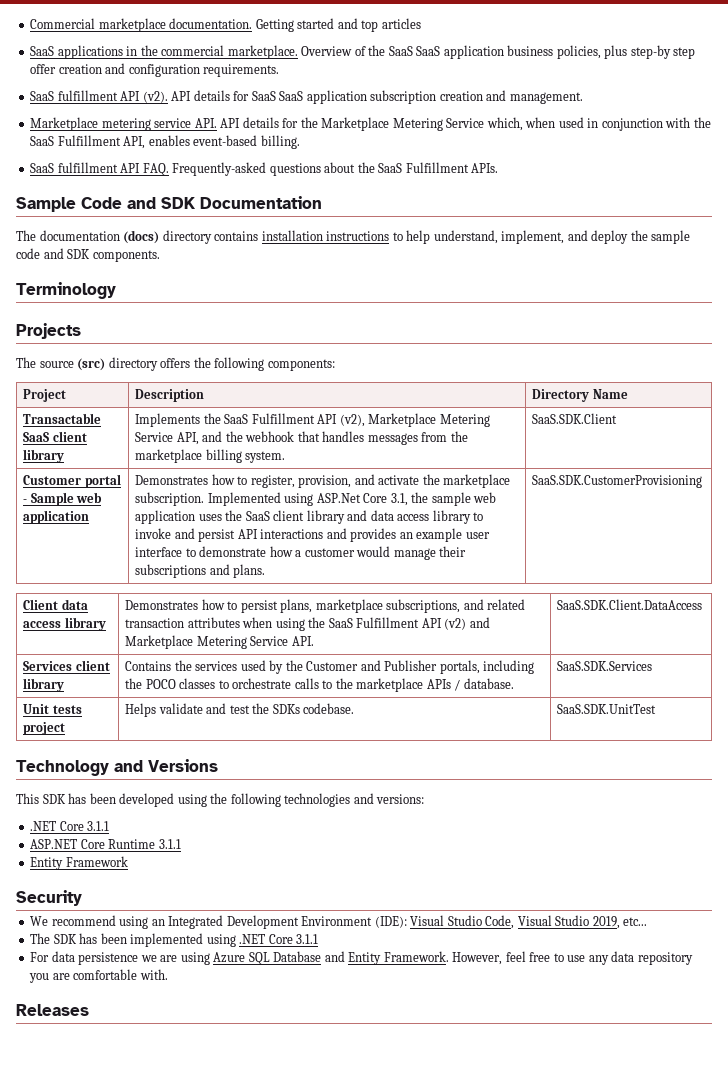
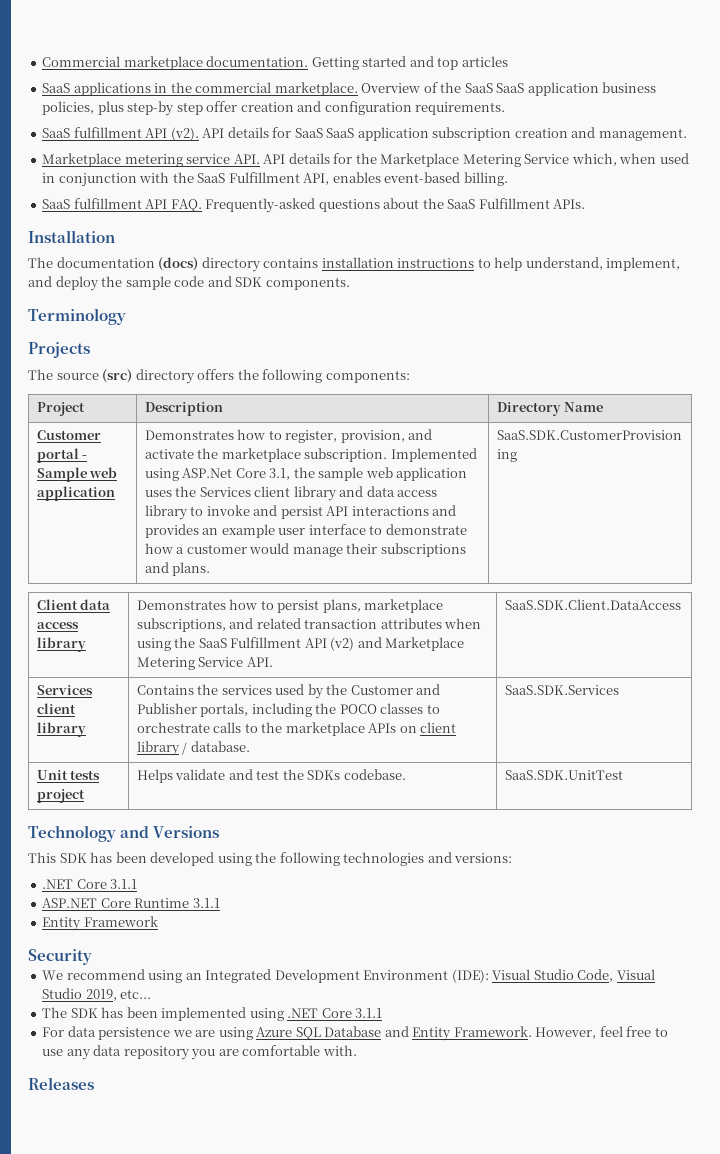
[16,196,322,212] Sample Code and SDK Documentation -> [28,230,115,243] Installation
[23,413,102,424] [23,431,87,442] [23,449,65,463] [135,413,490,427] [135,431,468,445] [135,449,286,463] [532,413,618,424] // Transactable SaaS client library | Implements the SaaS Fulfillment API (v2), Marketplace Metering Service API, and the webhook that handles messages from the marketplace billing system. | SaaS.SDK.Client -> (604, 407) none
[245,511,270,521] SaaS -> [199,487,251,497] Services
(451, 684) none -> [399,722,457,733] [136,741,180,756] on client library

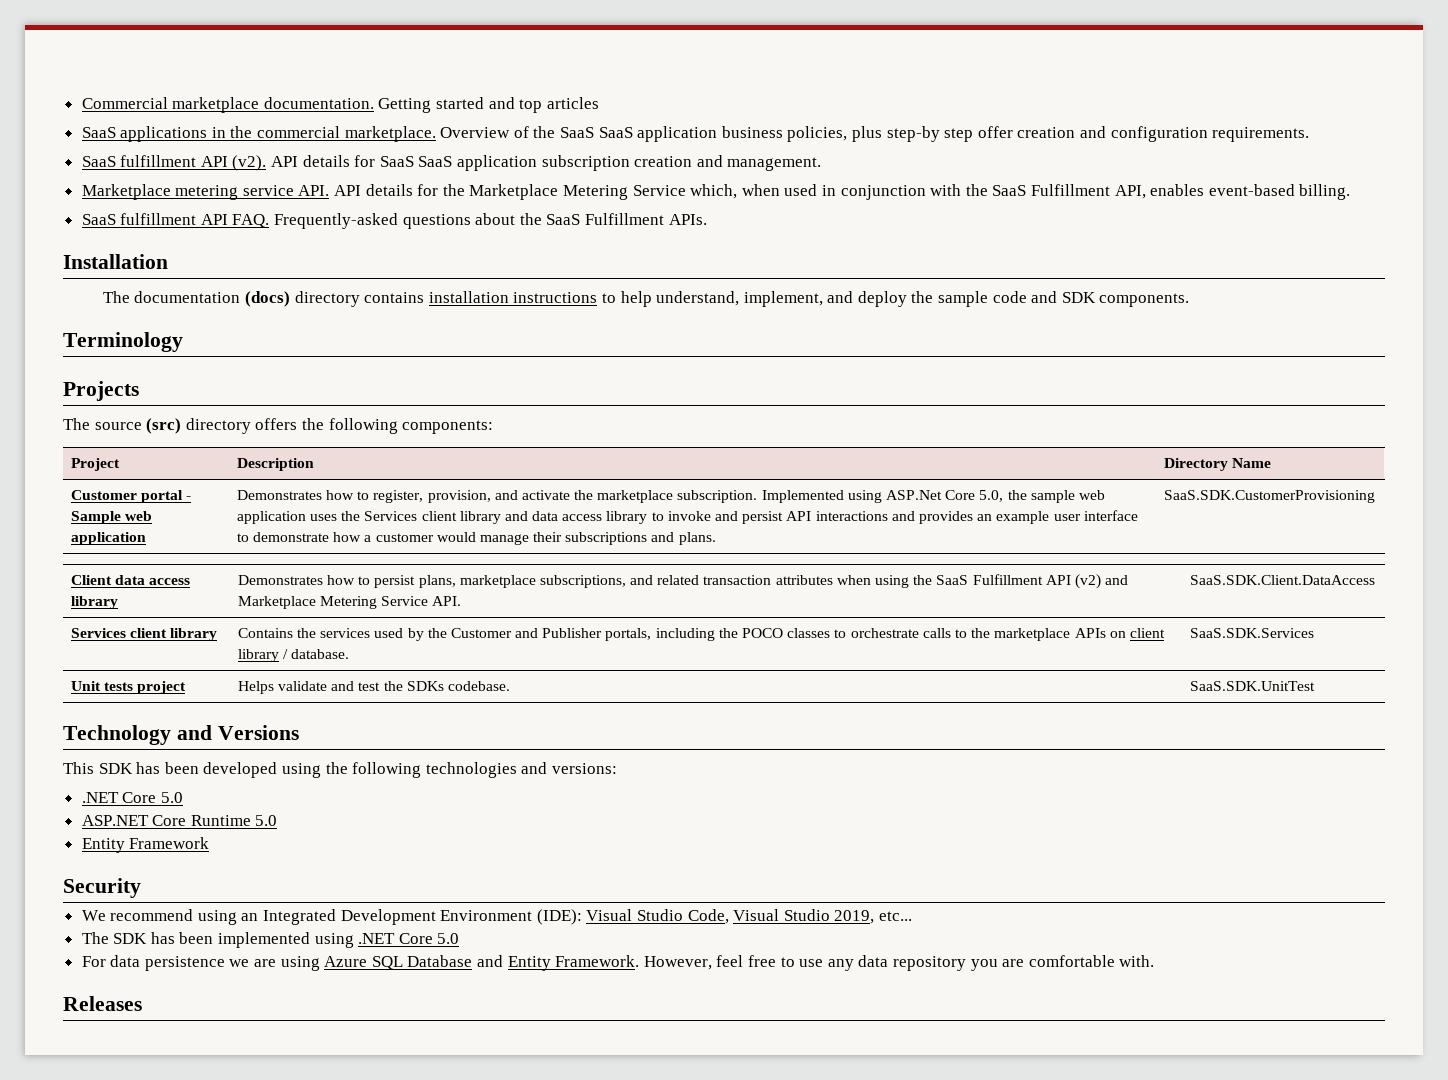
[269,468,291,480] 3.1, -> [979,490,1004,502] 5.0,
[110,879,138,889] 3.1.1 -> [160,792,183,803] 5.0
[192,898,220,908] 3.1.1 -> [255,815,278,826] 5.0
[355,1008,383,1018] 3.1.1 -> [437,933,460,944] 5.0

